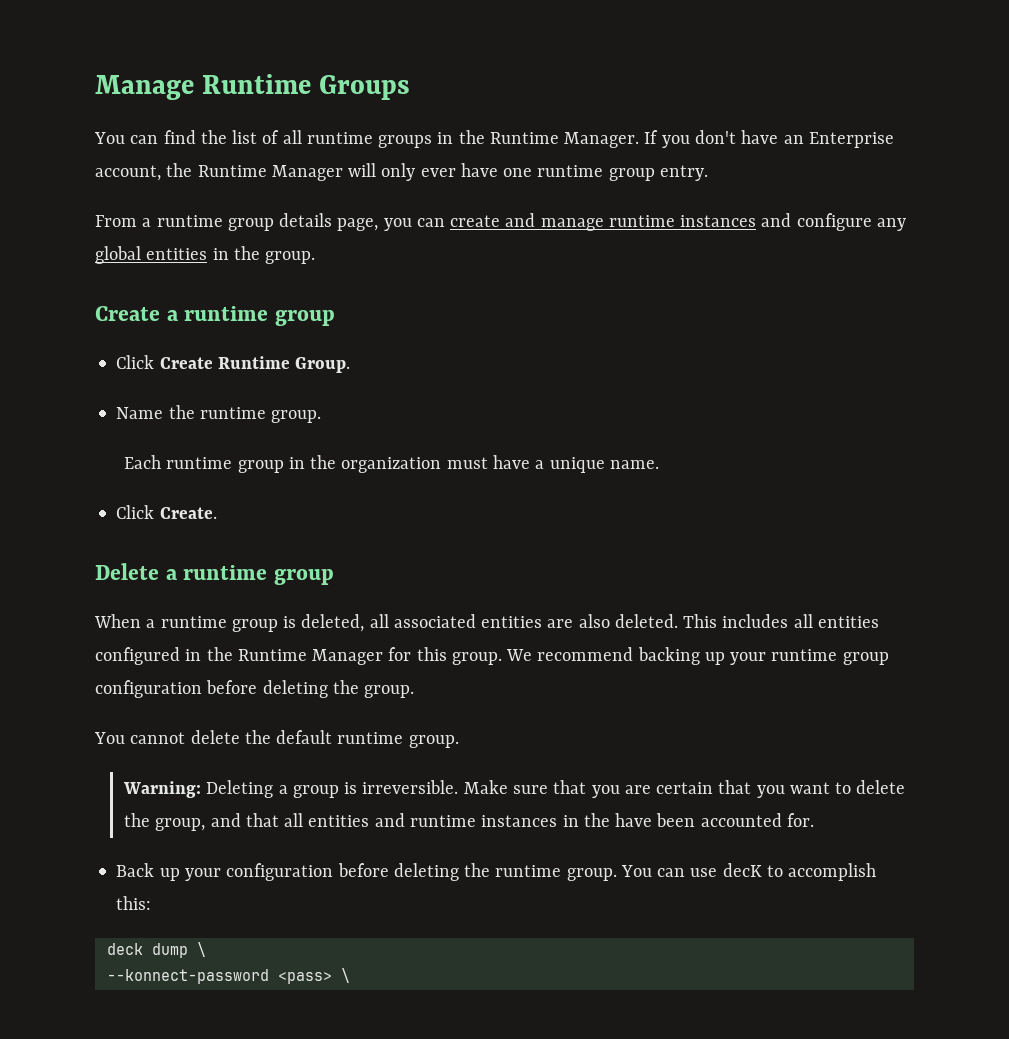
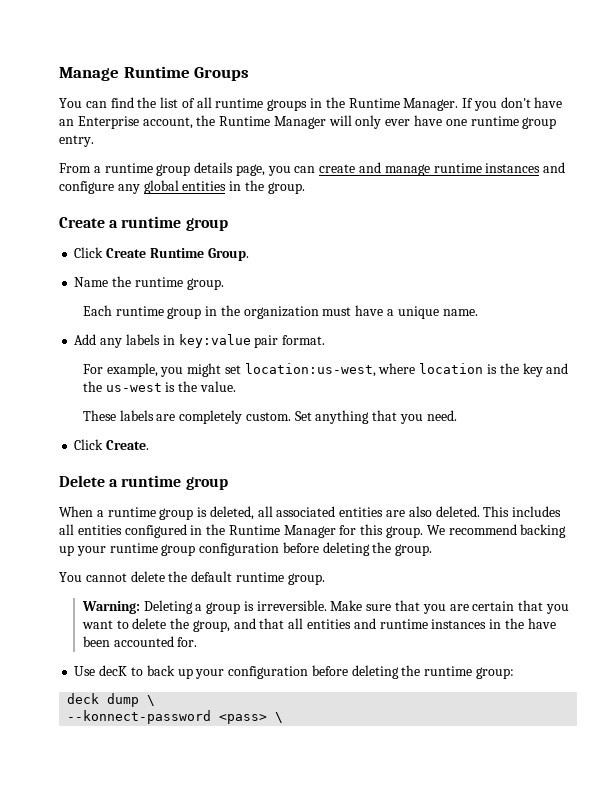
(659, 464) none -> [74,334,326,348] [82,363,569,377] [82,381,236,392] [82,410,457,424] // Add any labels in key:value pair format. // For example, you might set location:us-west, where location is the key and the us-west is the value. // These labels are completely custom. Set anything that you need.
[116,863,155,877] Back -> [74,665,175,676] Use decK to back
[566,863,877,881] [116,896,152,910] group. You can use decK to accomplish this: -> [475,667,514,679] group:

